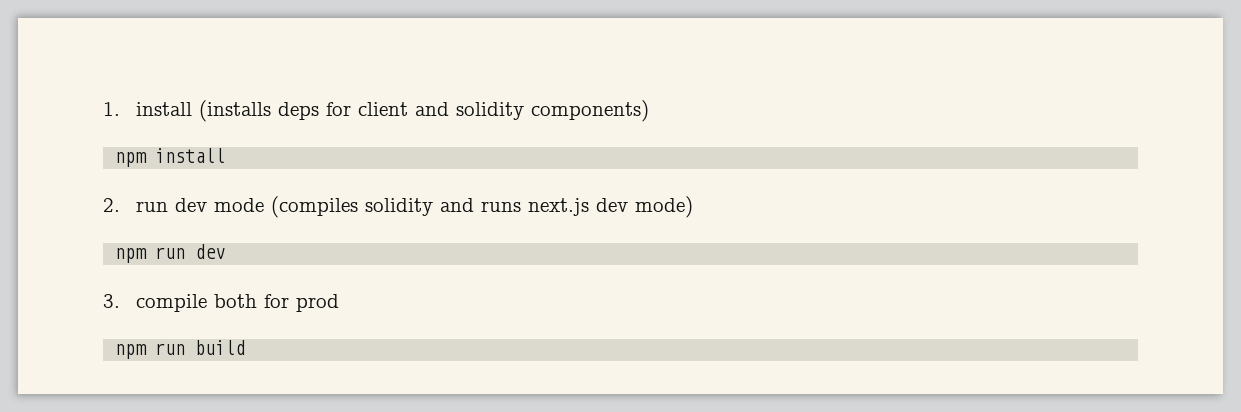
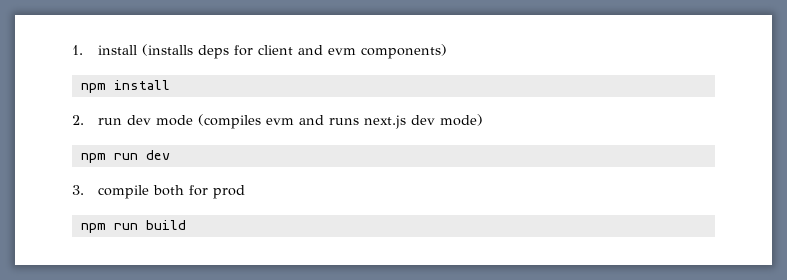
[455,102,524,120] solidity -> [328,48,357,55] evm
[364,198,433,216] solidity -> [266,118,295,125] evm

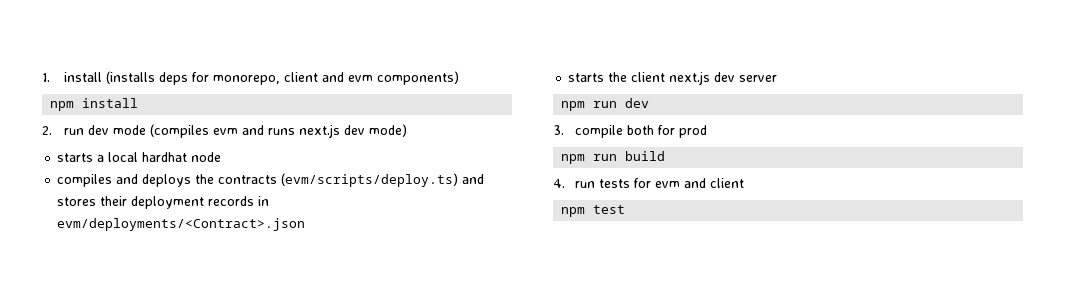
(254, 50) none -> [212,75,280,85] monorepo,
(484, 120) none -> [57,152,222,162] [57,173,485,187] [57,196,270,209] [57,218,306,231] [568,71,778,85] // starts a local hardhat node // compiles and deploys the contracts (evm/scripts/deploy.ts) and stores their deployment records in evm/deployments/<Contract>.json // starts the client next.js dev server
(186, 225) none -> [553,178,744,188] [561,205,626,217] // 4. run tests for evm and client // npm test

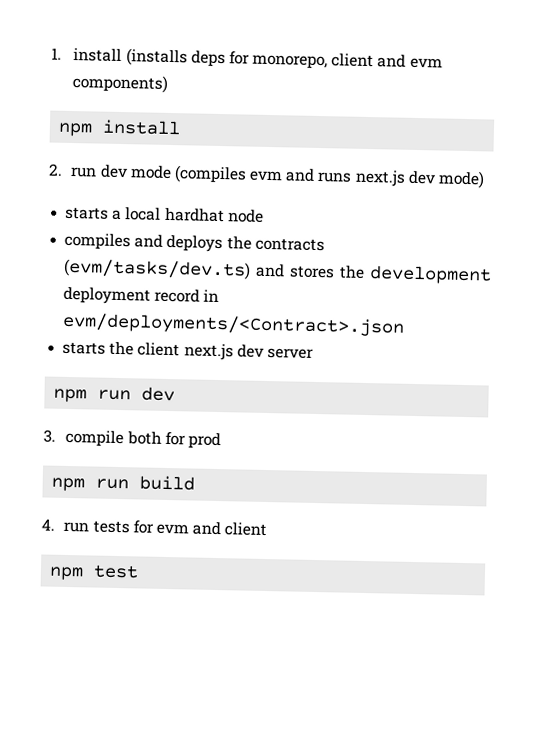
[281,173,459,187] (evm/scripts/deploy.ts) -> [63,258,252,280] (evm/tasks/dev.ts)
[100,196,255,209] their deployment records -> [339,265,492,285] [63,286,201,305] the development deployment record

